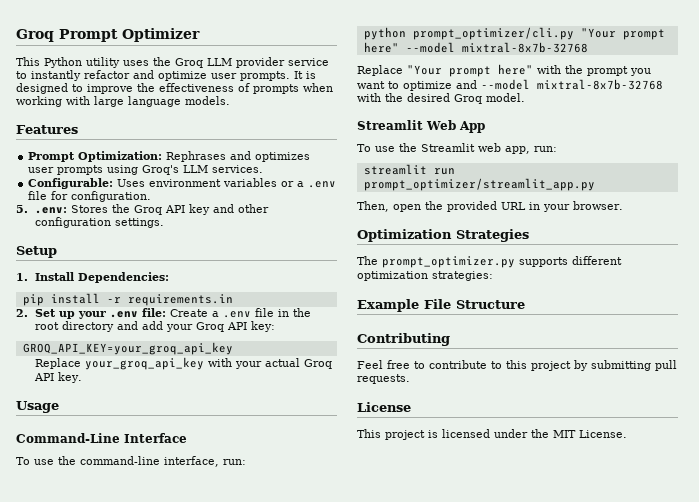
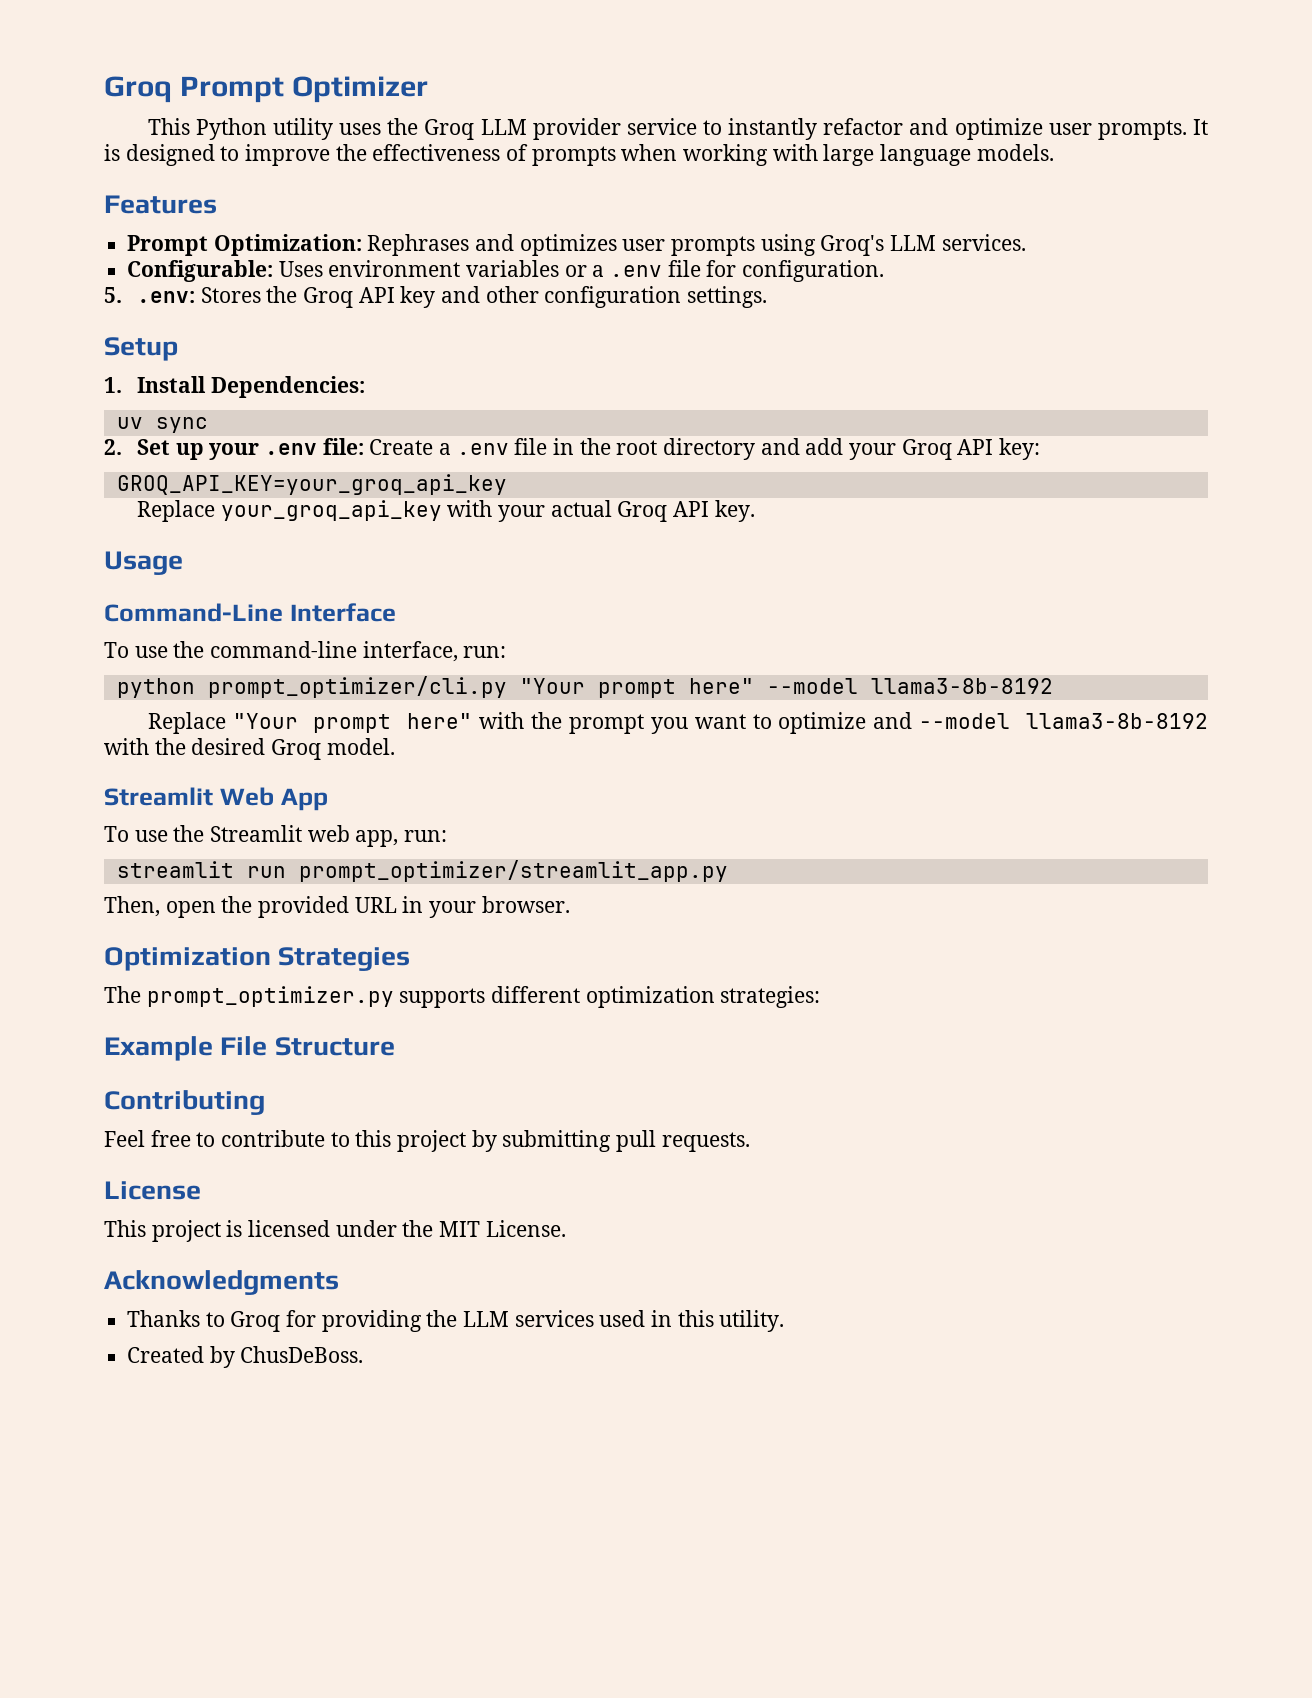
[22,293,233,306] pip install -r requirements.in -> [116,417,208,433] uv sync
[461,42,588,53] mixtral-8x7b-32768 -> [870,678,1053,694] llama3-8b-8192
[537,79,663,90] mixtral-8x7b-32768 -> [1026,713,1208,729] llama3-8b-8192
(627, 434) none -> [104,1270,339,1295] [127,1310,785,1332] [127,1346,364,1368] // Acknowledgments // Thanks to Groq for providing the LLM services used in this utility. // Created by ChusDeBoss.

